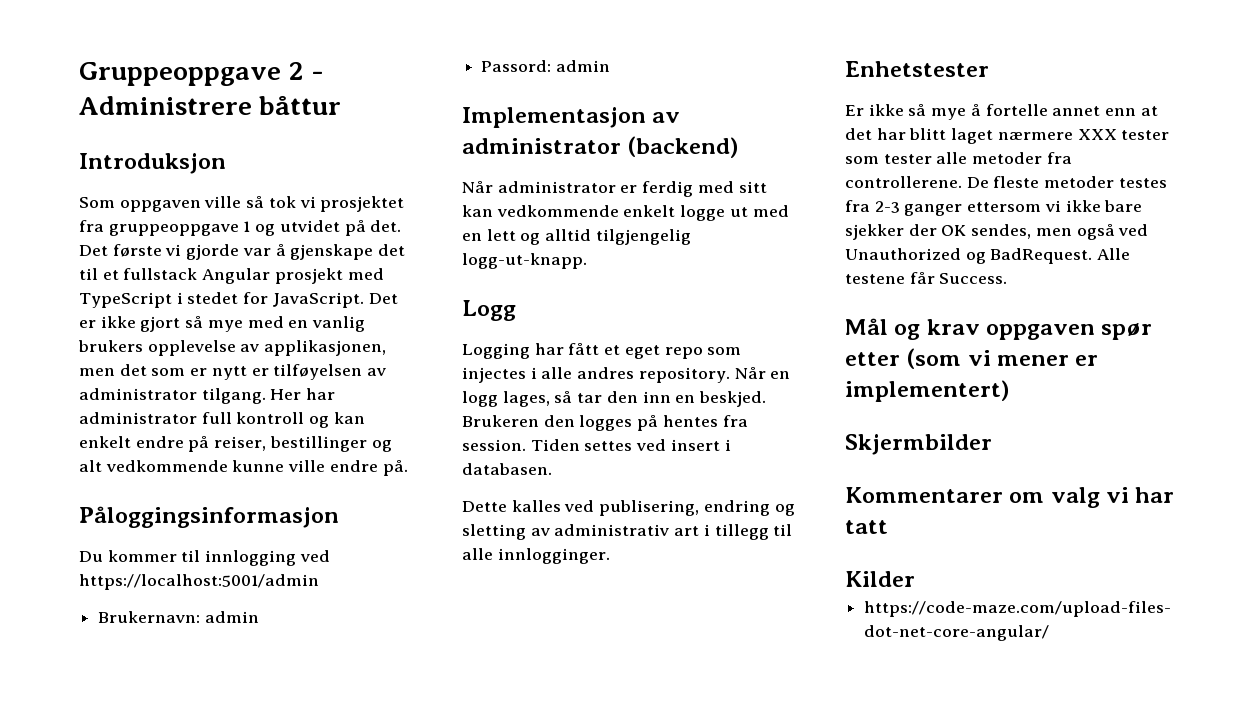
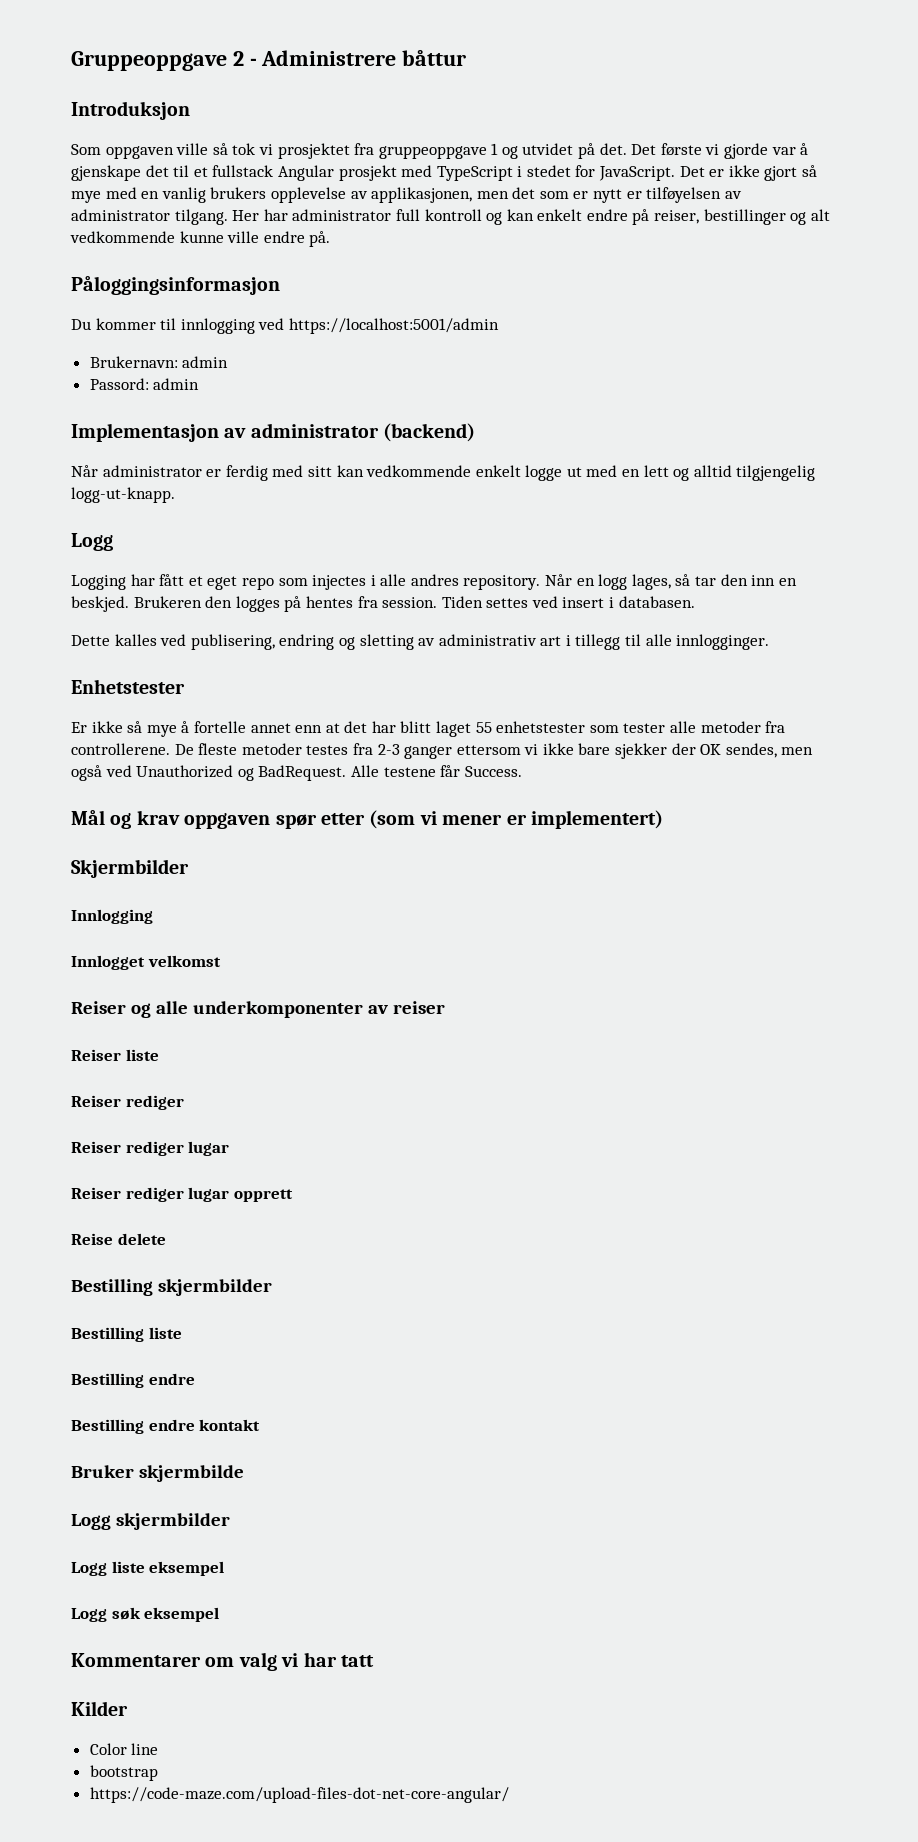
[997,129,1170,140] nærmere XXX tester -> [475,721,586,733] 55 enhetstester
(992, 444) none -> [71,909,153,924] [71,955,221,970] [71,1001,445,1018] [71,1049,159,1061] [71,1095,184,1110] [71,1141,230,1156] [71,1187,293,1202] [71,1233,166,1245] [71,1279,272,1296] [71,1327,182,1342] [71,1373,195,1388] [71,1419,261,1434] [71,1465,244,1482] [71,1513,230,1530] [71,1561,225,1576] [71,1607,220,1622] // Innlogging // Innlogget velkomst // Reiser og alle underkomponenter av reiser // Reiser liste // Reiser rediger // Reiser rediger lugar // Reiser rediger lugar opprett // Reise delete // Bestilling skjermbilder // Bestilling liste // Bestilling endre // Bestilling endre kontakt // Bruker skjermbilde // Logg skjermbilder // Logg liste eksempel // Logg søk eksempel
(915, 579) none -> [89,1743,159,1755] [89,1765,158,1781] // Color line // bootstrap

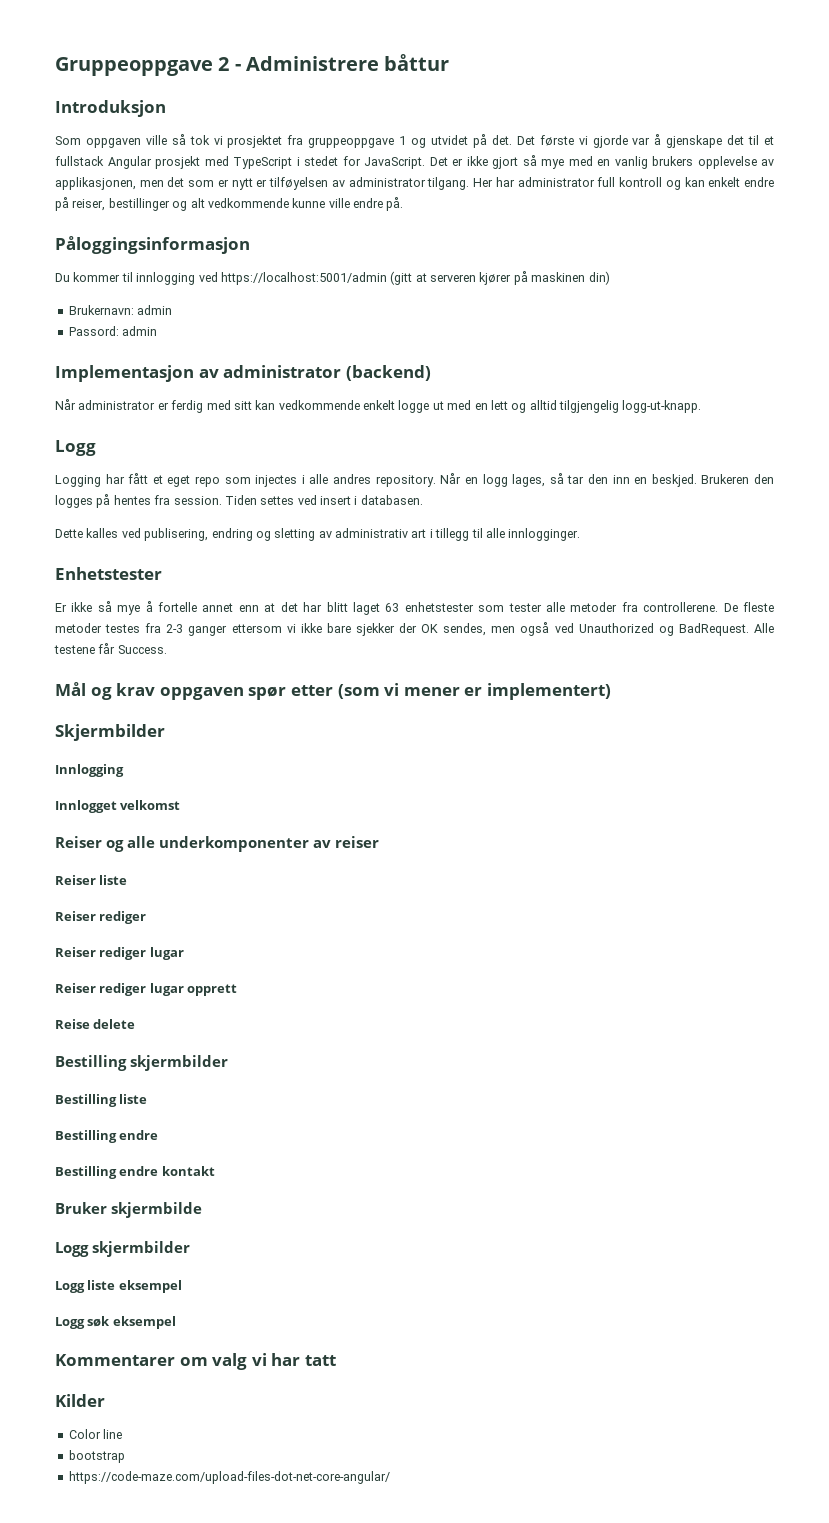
(499, 326) none -> [390,271,610,285] (gitt at serveren kjører på maskinen din)
[475,722,492,733] 55 -> [385,603,400,612] 63

